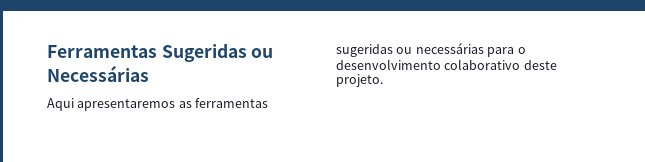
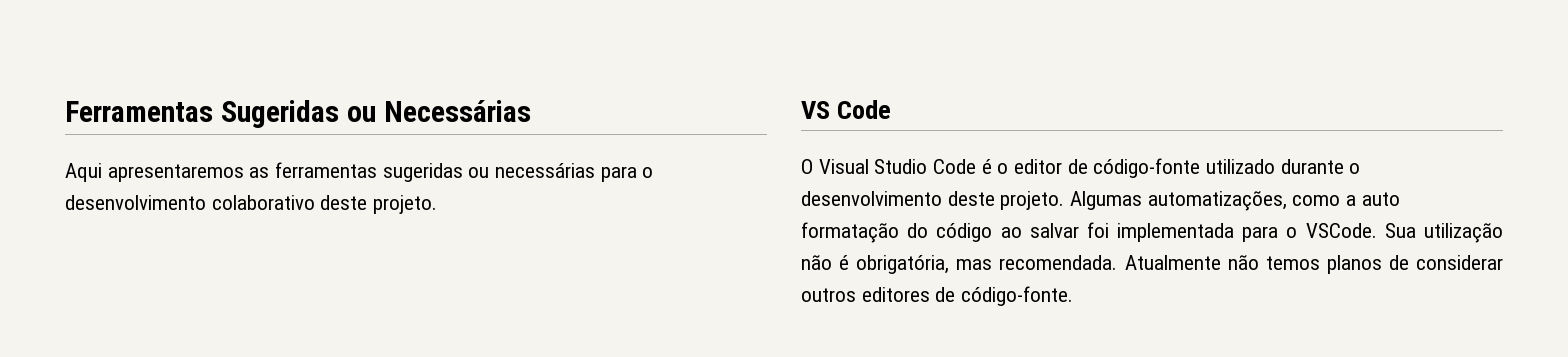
(383, 80) none -> [801,100,892,119] [801,158,1361,178] [801,191,1400,211] [801,222,1503,243] [801,255,1503,274] [801,286,1074,306] // VS Code // O Visual Studio Code é o editor de código-fonte utilizado durante o desenvolvimento deste projeto. Algumas automatizações, como a auto formatação do código ao salvar foi implementada para o VSCode. Sua utilização não é obrigatória, mas recomendada. Atualmente não temos planos de considerar outros editores de código-fonte.

